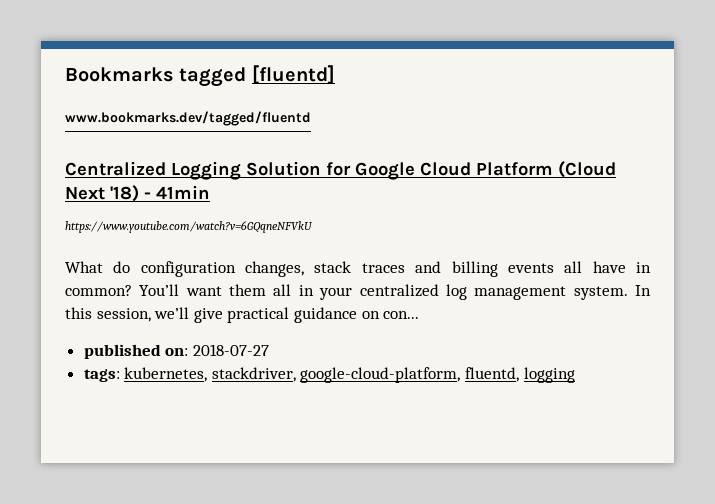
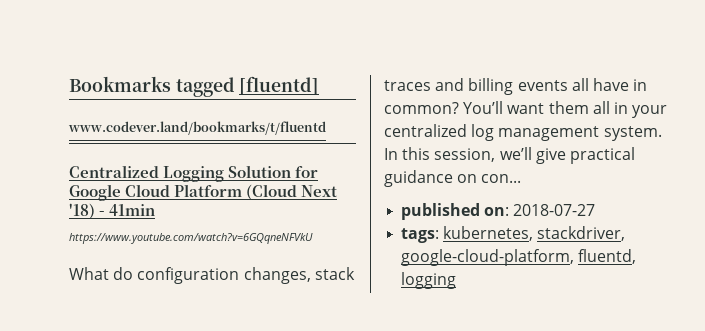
[65,111,311,126] www.bookmarks.dev/tagged/fluentd -> [68,121,326,135] www.codever.land/bookmarks/t/fluentd

